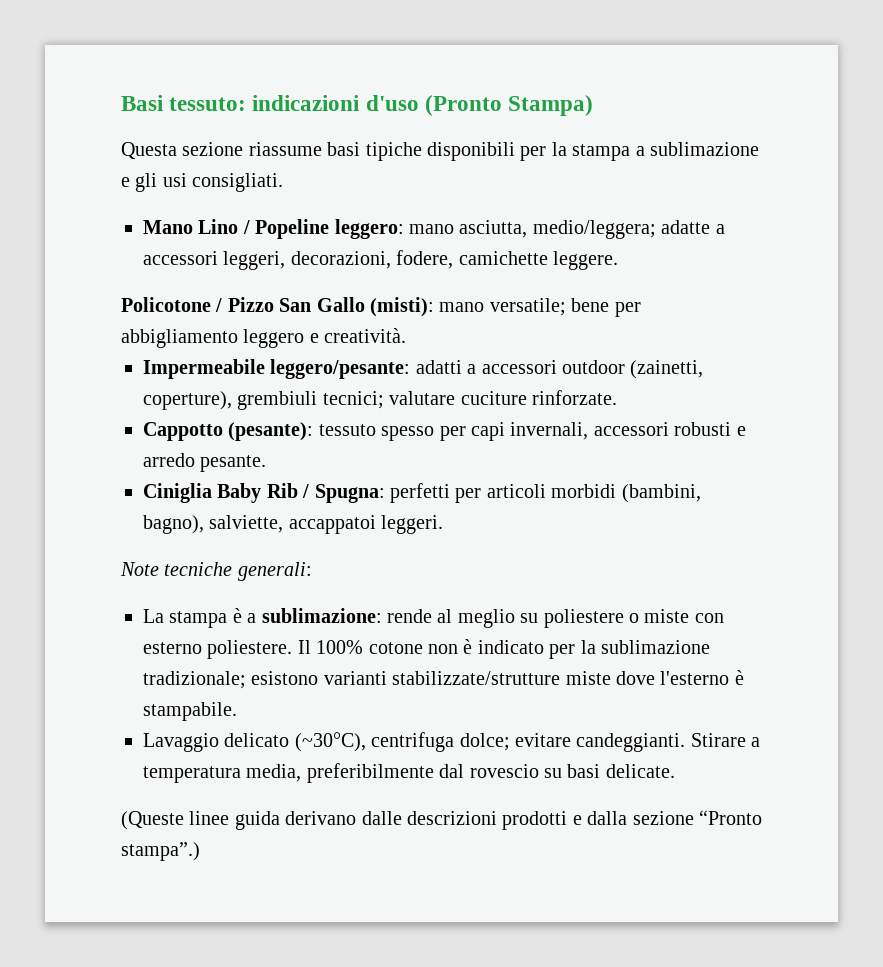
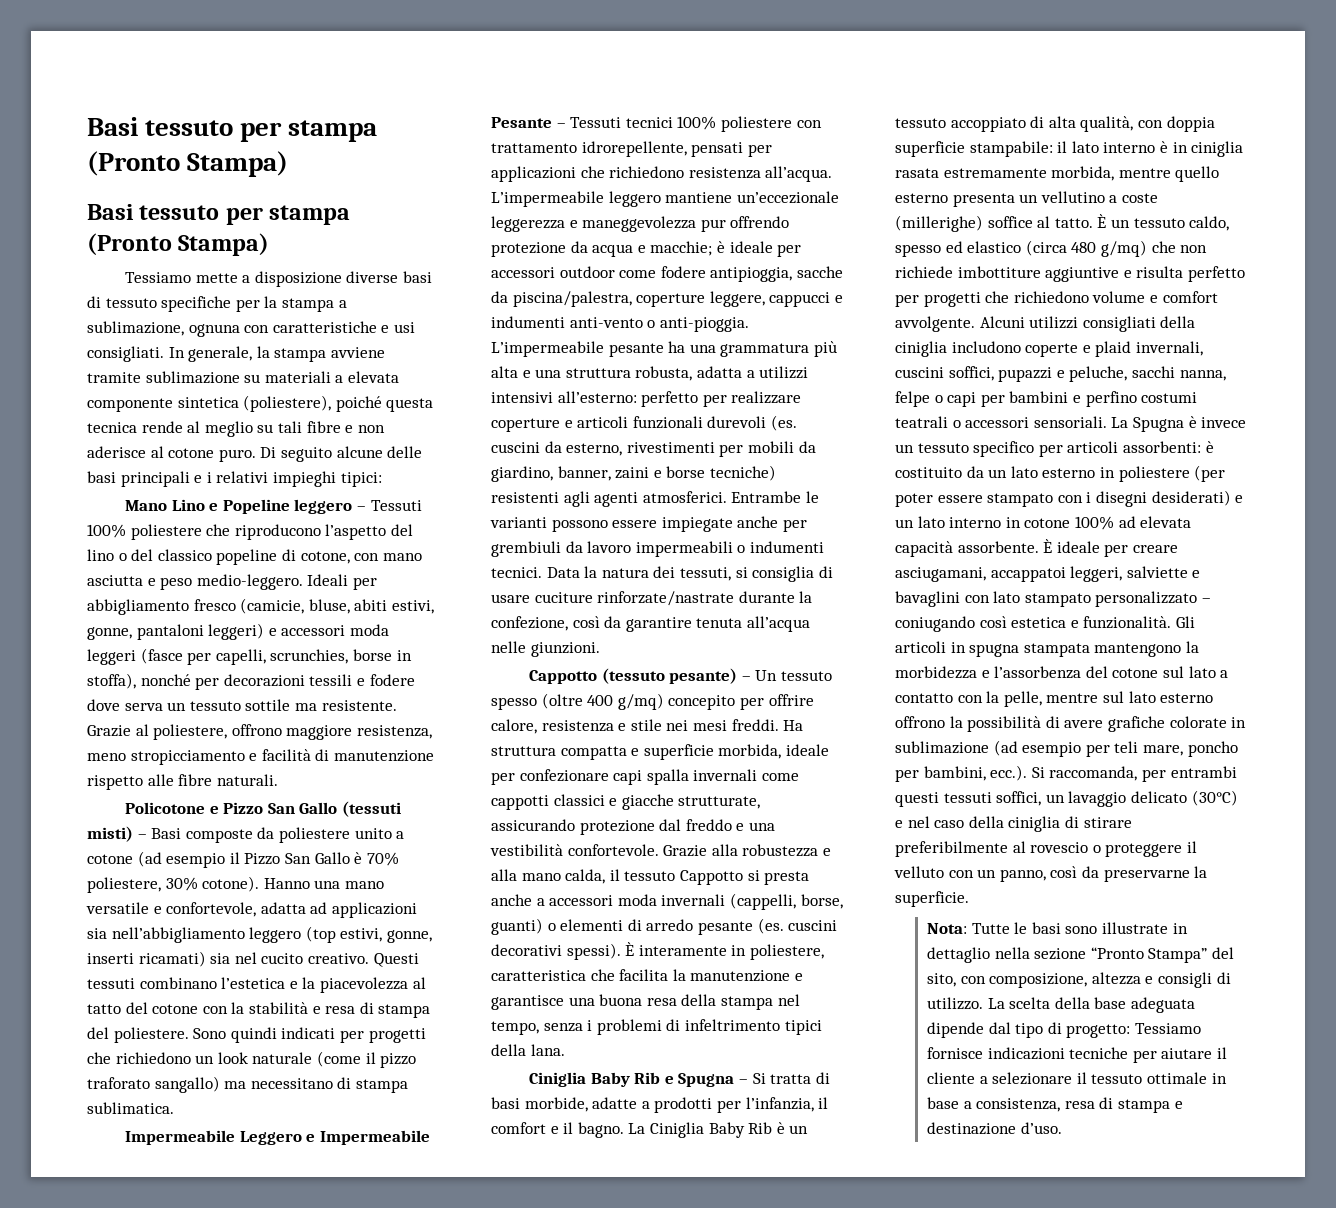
[121,95,594,116] [121,142,759,161] [121,173,284,192] [143,219,725,239] [143,250,618,270] Basi tessuto: indicazioni d'uso (Pronto Stampa) // Questa sezione riassume basi tipiche disponibili per la stampa a sublimazione e gli usi consigliati. // Mano Lino / Popeline leggero: mano asciutta, medio/leggera; adatte a accessori leggeri, decorazioni, fodere, camichette leggere. -> [87,117,378,142] [87,151,289,177] [87,204,351,225] [87,233,270,256] [124,271,432,287] [87,296,347,312] [87,321,415,337] [87,346,385,362] [87,371,399,384] [87,395,434,412] [87,421,385,437] [87,446,423,462] [87,471,382,487] [124,499,422,514] [87,524,413,540] [87,549,422,565] [87,574,377,590] [87,598,434,615] [87,623,389,640] [87,648,412,665] [87,673,415,690] [87,699,397,711] [87,724,432,740] [87,749,434,765] [87,774,278,790] Basi tessuto per stampa (Pronto Stampa) // Basi tessuto per stampa (Pronto Stampa) // Tessiamo mette a disposizione diverse basi di tessuto specifiche per la stampa a sublimazione, ognuna con caratteristiche e usi consigliati. In generale, la stampa avviene tramite sublimazione su materiali a elevata componente sintetica (poliestere), poiché questa tecnica rende al meglio su tali fibre e non aderisce al cotone puro. Di seguito alcune delle basi principali e i relativi impieghi tipici: // Mano Lino e Popeline leggero – Tessuti 100% poliestere che riproducono l’aspetto del lino o del classico popeline di cotone, con mano asciutta e peso medio-leggero. Ideali per abbigliamento fresco (camicie, bluse, abiti estivi, gonne, pantaloni leggeri) e accessori moda leggeri (fasce per capelli, scrunchies, borse in stoffa), nonché per decorazioni tessili e fodere dove serva un tessuto sottile ma resistente. Grazie al poliestere, offrono maggiore resistenza, meno stropicciamento e facilità di manutenzione rispetto alle fibre naturali.
[215,297,641,317] [121,328,407,348] [143,359,704,379] [143,390,617,410] [143,422,746,441] [143,453,267,472] [143,483,701,503] [143,515,444,534] [120,562,312,581] [143,608,724,628] [143,639,710,659] [143,670,744,689] [143,702,237,721] [143,732,761,752] [143,763,675,783] [121,810,762,830] [121,842,200,861] / Pizzo San Gallo (misti): mano versatile; bene per abbigliamento leggero e creatività. // Impermeabile leggero/pesante: adatti a accessori outdoor (zainetti, coperture), grembiuli tecnici; valutare cuciture rinforzate. // Cappotto (pesante): tessuto spesso per capi invernali, accessori robusti e arredo pesante. // Ciniglia Baby Rib / Spugna: perfetti per articoli morbidi (bambini, bagno), salviette, accappatoi leggeri. // Note tecniche generali: // La stampa è a sublimazione: rende al meglio su poliestere o miste con esterno poliestere. Il 100% cotone non è indicato per la sublimazione tradizionale; esistono varianti stabilizzate/strutture miste dove l'esterno è stampabile. // Lavaggio delicato (~30°C), centrifuga dolce; evitare candeggianti. Stirare a temperatura media, preferibilmente dal rovescio su basi delicate. // (Queste linee guida derivano dalle descrizioni prodotti e dalla sezione “Pronto stampa”.) -> [209,801,401,817] [87,826,405,843] [87,851,399,868] [87,876,384,893] [86,902,417,918] [87,926,432,943] [87,951,419,967] [87,977,426,993] [87,1002,431,1018] [87,1027,426,1043] [87,1051,417,1068] [87,1076,408,1093] [87,1102,174,1114] [124,1130,430,1145] [491,116,822,132] [491,141,772,157] [491,166,833,182] [491,191,839,207] [491,216,790,232] [491,241,802,257] [491,266,843,282] [491,291,843,307] [491,316,749,332] [491,341,837,357] [491,366,809,381] [491,391,802,407] [491,415,797,432] [491,441,816,457] [491,465,776,482] [491,491,819,507] [490,516,807,532] [491,541,824,557] [491,566,833,582] [491,591,813,606] [491,616,810,632] [491,641,600,657] [528,668,832,684] [491,693,814,710] [491,719,804,734] [491,744,829,760] [491,769,799,785] [491,794,761,810] [491,819,775,835] [490,844,831,857] [491,869,810,885] [491,893,843,910] [491,918,838,935] [491,942,824,960] [491,969,803,982] [491,994,800,1010] [491,1019,822,1035] [491,1044,565,1056] [528,1072,830,1087] [491,1097,829,1113] [491,1122,809,1138] [895,116,1215,132] [895,141,1244,157] [895,166,1220,182] [895,191,1158,207] [895,214,1230,232] [895,240,1208,257] [895,266,1245,282] [895,291,1218,307] [895,316,1196,332] [895,341,1203,357] [895,366,1226,382] [895,391,1198,407] [895,416,1247,432] [895,441,1214,457] [895,465,1226,482] [895,490,1244,507] [895,516,1192,530] [895,539,1178,557] [895,566,1201,582] [895,591,1211,607] [895,616,1195,632] [895,641,1199,657] [895,666,1229,679] [895,691,1214,707] [895,716,1247,732] [895,740,1238,757] [895,765,1237,782] [895,790,1238,807] [895,816,1132,832] [895,841,1197,857] [894,866,1208,882] [895,891,969,907] [927,922,1188,934] [927,947,1235,963] [927,972,1231,988] [927,997,1196,1013] [927,1022,1202,1038] [927,1047,1228,1063] [927,1072,1227,1085] [927,1097,1183,1113] [927,1122,1062,1135] e Pizzo San Gallo (tessuti misti) – Basi composte da poliestere unito a cotone (ad esempio il Pizzo San Gallo è 70% poliestere, 30% cotone). Hanno una mano versatile e confortevole, adatta ad applicazioni sia nell’abbigliamento leggero (top estivi, gonne, inserti ricamati) sia nel cucito creativo. Questi tessuti combinano l’estetica e la piacevolezza al tatto del cotone con la stabilità e resa di stampa del poliestere. Sono quindi indicati per progetti che richiedono un look naturale (come il pizzo traforato sangallo) ma necessitano di stampa sublimatica. // Impermeabile Leggero e Impermeabile Pesante – Tessuti tecnici 100% poliestere con trattamento idrorepellente, pensati per applicazioni che richiedono resistenza all’acqua. L’impermeabile leggero mantiene un’eccezionale leggerezza e maneggevolezza pur offrendo protezione da acqua e macchie; è ideale per accessori outdoor come fodere antipioggia, sacche da piscina/palestra, coperture leggere, cappucci e indumenti anti-vento o anti-pioggia. L’impermeabile pesante ha una grammatura più alta e una struttura robusta, adatta a utilizzi intensivi all’esterno: perfetto per realizzare coperture e articoli funzionali durevoli (es. cuscini da esterno, rivestimenti per mobili da giardino, banner, zaini e borse tecniche) resistenti agli agenti atmosferici. Entrambe le varianti possono essere impiegate anche per grembiuli da lavoro impermeabili o indumenti tecnici. Data la natura dei tessuti, si consiglia di usare cuciture rinforzate/nastrate durante la confezione, così da garantire tenuta all’acqua nelle giunzioni. // Cappotto (tessuto pesante) – Un tessuto spesso (oltre 400 g/mq) concepito per offrire calore, resistenza e stile nei mesi freddi. Ha struttura compatta e superficie morbida, ideale per confezionare capi spalla invernali come cappotti classici e giacche strutturate, assicurando protezione dal freddo e una vestibilità confortevole. Grazie alla robustezza e alla mano calda, il tessuto Cappotto si presta anche a accessori moda invernali (cappelli, borse, guanti) o elementi di arredo pesante (es. cuscini decorativi spessi). È interamente in poliestere, caratteristica che facilita la manutenzione e garantisce una buona resa della stampa nel tempo, senza i problemi di infeltrimento tipici della lana. // Ciniglia Baby Rib e Spugna – Si tratta di basi morbide, adatte a prodotti per l’infanzia, il comfort e il bagno. La Ciniglia Baby Rib è un tessuto accoppiato di alta qualità, con doppia superficie stampabile: il lato interno è in ciniglia rasata estremamente morbida, mentre quello esterno presenta un vellutino a coste (millerighe) soffice al tatto. È un tessuto caldo, spesso ed elastico (circa 480 g/mq) che non richiede imbottiture aggiuntive e risulta perfetto per progetti che richiedono volume e comfort avvolgente. Alcuni utilizzi consigliati della ciniglia includono coperte e plaid invernali, cuscini soffici, pupazzi e peluche, sacchi nanna, felpe o capi per bambini e perfino costumi teatrali o accessori sensoriali. La Spugna è invece un tessuto specifico per articoli assorbenti: è costituito da un lato esterno in poliestere (per poter essere stampato con i disegni desiderati) e un lato interno in cotone 100% ad elevata capacità assorbente. È ideale per creare asciugamani, accappatoi leggeri, salviette e bavaglini con lato stampato personalizzato – coniugando così estetica e funzionalità. Gli articoli in spugna stampata mantengono la morbidezza e l’assorbenza del cotone sul lato a contatto con la pelle, mentre sul lato esterno offrono la possibilità di avere grafiche colorate in sublimazione (ad esempio per teli mare, poncho per bambini, ecc.). Si raccomanda, per entrambi questi tessuti soffici, un lavaggio delicato (30°C) e nel caso della ciniglia di stirare preferibilmente al rovescio o proteggere il velluto con un panno, così da preservarne la superficie. // Nota: Tutte le basi sono illustrate in dettaglio nella sezione “Pronto Stampa” del sito, con composizione, altezza e consigli di utilizzo. La scelta della base adeguata dipende dal tipo di progetto: Tessiamo fornisce indicazioni tecniche per aiutare il cliente a selezionare il tessuto ottimale in base a consistenza, resa di stampa e destinazione d’uso.

